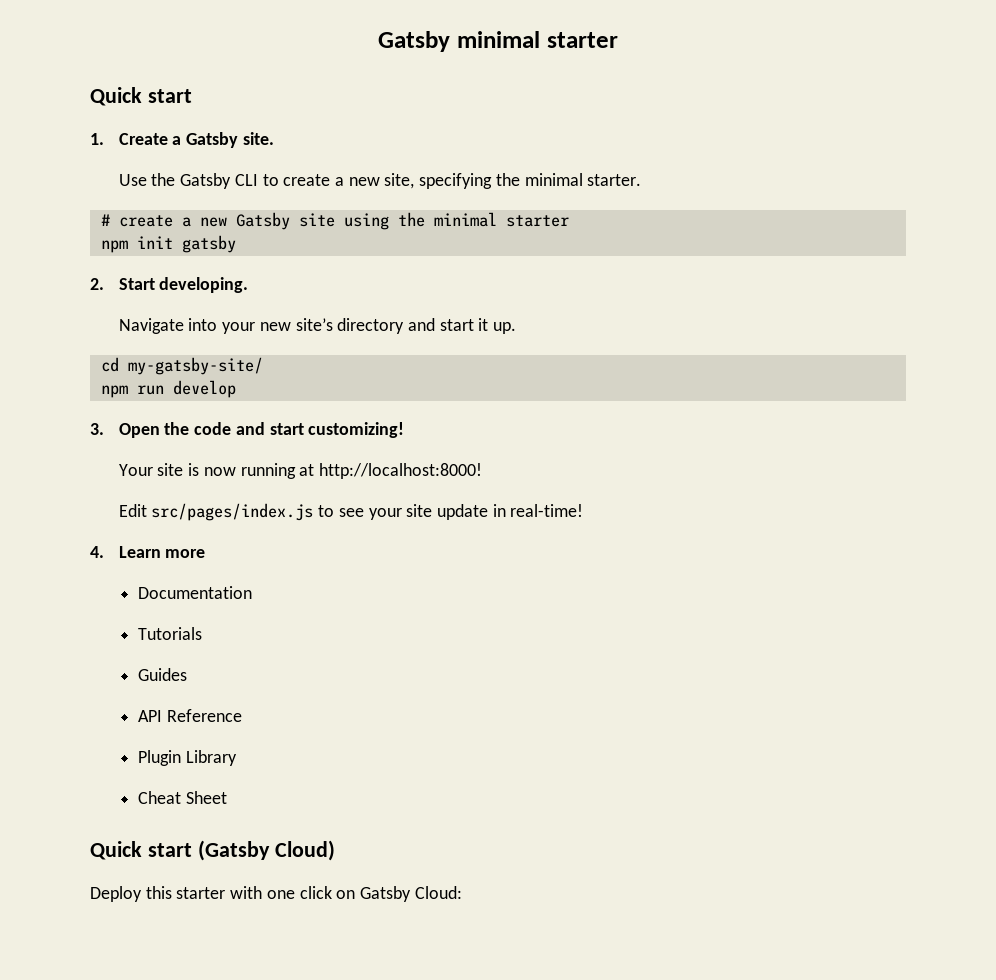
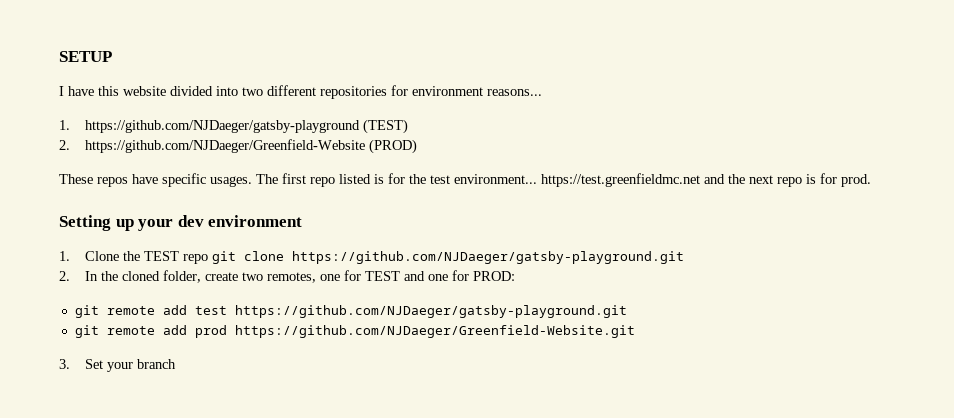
[378,31,618,52] [90,87,192,106] [90,132,274,148] [118,173,642,189] [100,212,569,230] [100,235,236,253] [90,277,249,293] [118,318,517,334] [100,357,263,375] [100,380,236,398] [90,422,405,438] [118,463,483,479] [118,503,584,521] [90,546,206,558] [137,586,252,599] [137,627,202,640] [137,668,187,681] [137,709,242,722] [137,750,237,766] [137,791,227,804] [90,840,335,861] [90,886,462,902] Gatsby minimal starter // Quick start // 1. Create a Gatsby site. // Use the Gatsby CLI to create a new site, specifying the minimal starter. // # create a new Gatsby site using the minimal starter // npm init gatsby // 2. Start developing. // Navigate into your new site’s directory and start it up. // cd my-gatsby-site/ // npm run develop // 3. Open the code and start customizing! // Your site is now running at http://localhost:8000! // Edit src/pages/index.js to see your site update in real-time! // 4. Learn more // Documentation // Tutorials // Guides // API Reference // Plugin Library // Cheat Sheet // Quick start (Gatsby Cloud) // Deploy this starter with one click on Gatsby Cloud: -> [59,51,112,62] [59,85,542,99] [59,119,409,134] [59,139,418,154] [59,173,871,187] [59,215,303,231] [59,251,685,264] [59,270,516,283] [74,305,627,318] [74,325,635,338] [59,359,177,372] SETUP // I have this website divided into two different repositories for environment reasons... // 1. https://github.com/NJDaeger/gatsby-playground (TEST) // 2. https://github.com/NJDaeger/Greenfield-Website (PROD) // These repos have specific usages. The first repo listed is for the test environment... https://test.greenfieldmc.net and the next repo is for prod. // Setting up your dev environment // 1. Clone the TEST repo git clone https://github.com/NJDaeger/gatsby-playground.git // 2. In the cloned folder, create two remotes, one for TEST and one for PROD: // git remote add test https://github.com/NJDaeger/gatsby-playground.git // git remote add prod https://github.com/NJDaeger/Greenfield-Website.git // 3. Set your branch

